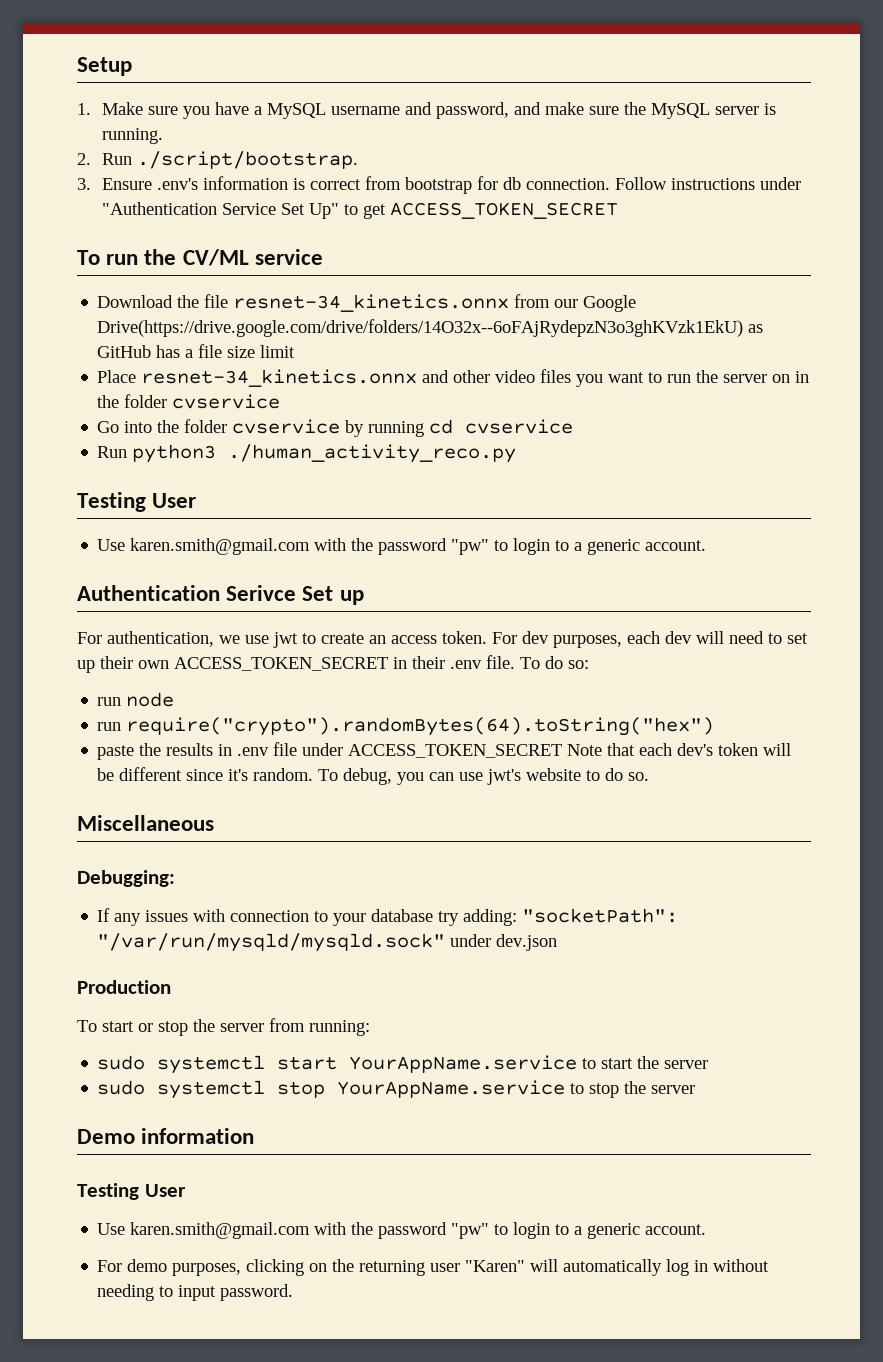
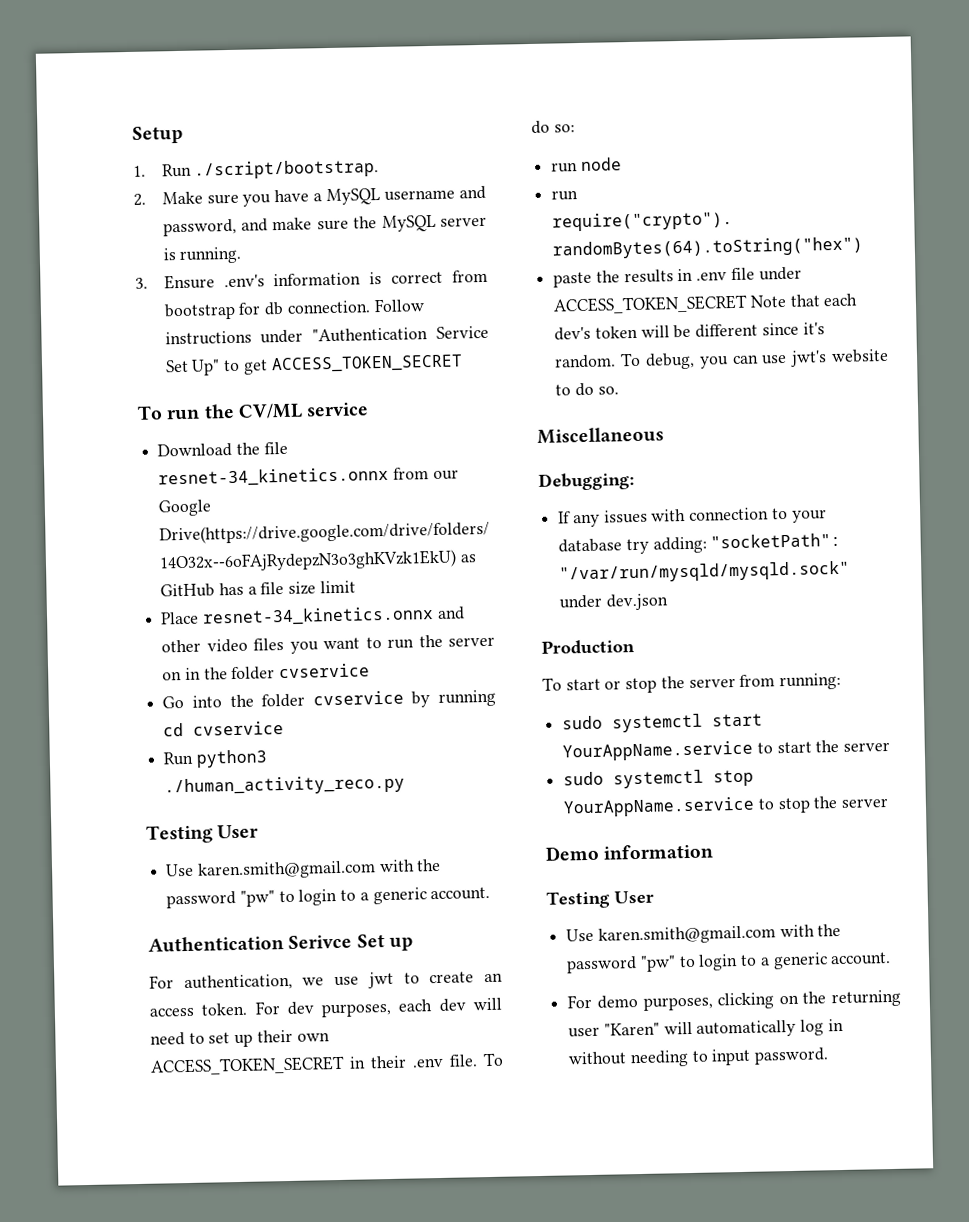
(91, 109) none -> [161,159,380,180] [133,193,146,206] Run ./script/bootstrap. // 2.
[77,151,359,169] // 2. Run ./script/bootstrap. -> (243, 255) none

